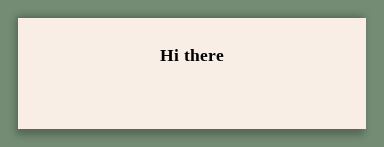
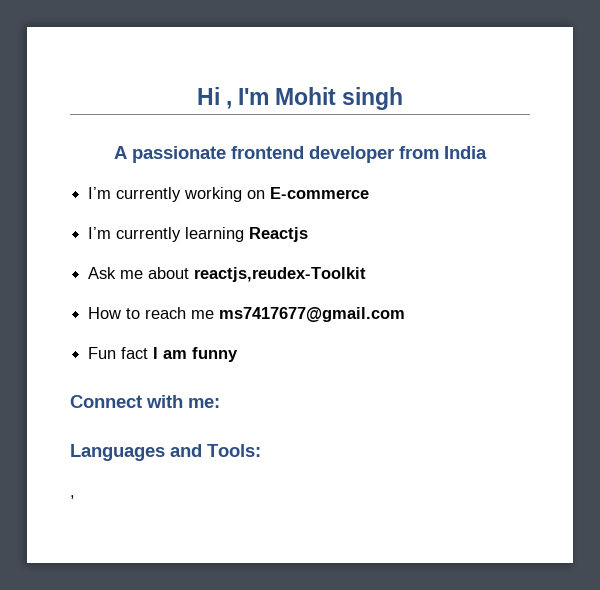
[183,49,224,61] there -> [225,87,404,110] [114,146,487,163] [88,187,370,202] [88,227,309,242] [88,267,367,282] [88,307,406,322] [88,347,239,362] [70,395,220,408] [70,444,261,461] [70,495,75,499] , I'm Mohit singh // A passionate frontend developer from India // I’m currently working on E-commerce // I’m currently learning Reactjs // Ask me about reactjs,reudex-Toolkit // How to reach me ms7417677@gmail.com // Fun fact I am funny // Connect with me: // Languages and Tools: // ,

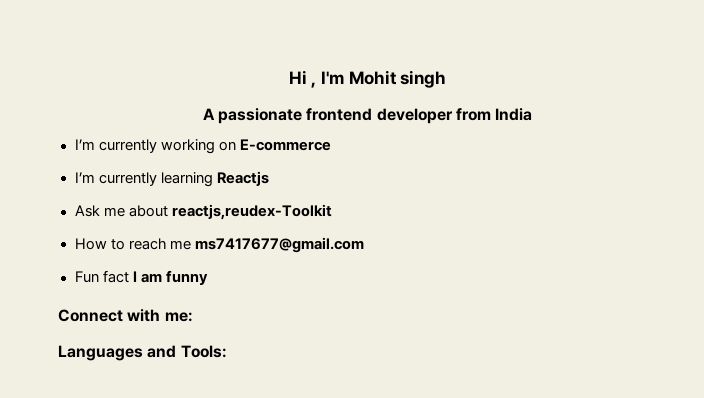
[70,495,75,499] // , -> (227, 351) none

